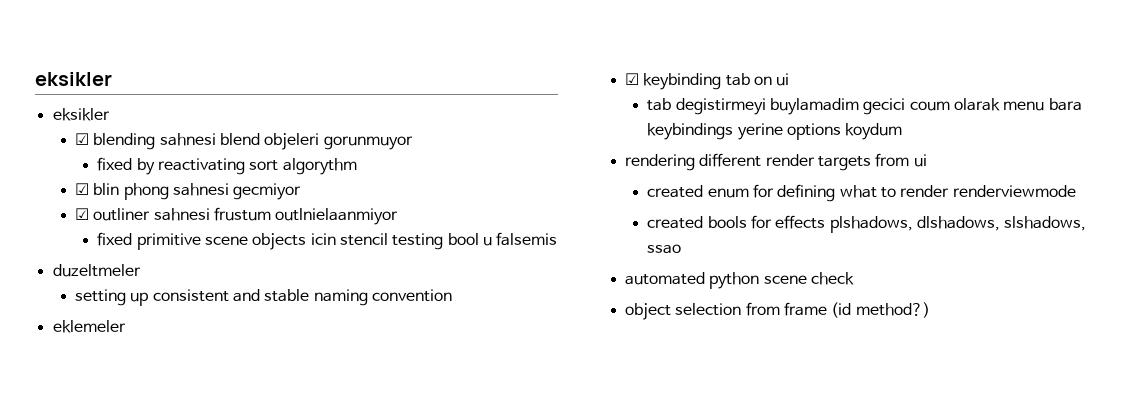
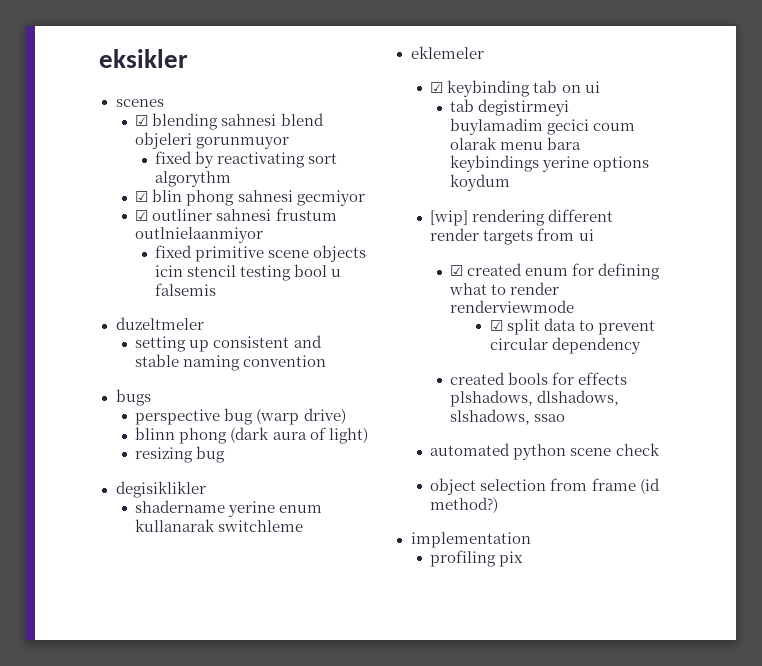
[35,72,112,86] [52,108,110,121] eksikler // eksikler -> [99,49,188,68] [115,99,164,107] eksikler // scenes
(452, 295) none -> [115,389,151,406] [135,408,346,425] [135,427,368,444] [135,446,226,463] [115,481,206,498] [135,500,323,517] [135,519,304,532] // bugs // perspective bug (warp drive) // blinn phong (dark aura of light) // resizing bug // degisiklikler // shadername yerine enum kullanarak switchleme
(903, 131) none -> [430,210,469,226] [wip]
(927, 160) none -> [450,265,464,276] ☑
(1076, 191) none -> [489,318,656,335] [489,337,641,354] // ☑ split data to prevent circular dependency
(930, 310) none -> [410,532,531,548] [430,550,524,567] // implementation // profiling pix

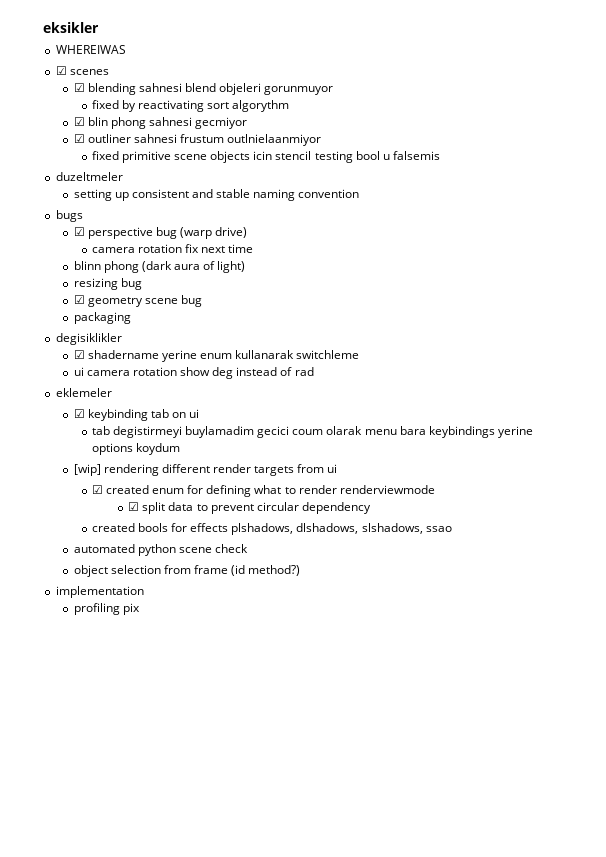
(188, 58) none -> [55,45,126,54] [55,66,67,75] WHEREIWAS // ☑
(151, 397) none -> [73,227,85,236] ☑
(346, 416) none -> [91,244,254,253] // camera rotation fix next time
(226, 454) none -> [73,295,203,307] [73,312,131,324] // ☑ geometry scene bug // packaging
(206, 489) none -> [73,350,85,359] ☑
(304, 526) none -> [73,367,314,379] // ui camera rotation show deg instead of rad

